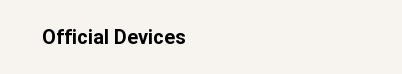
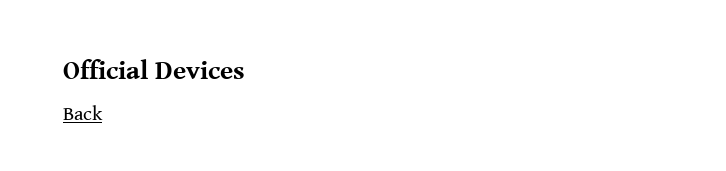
(187, 36) none -> [63,105,103,120] // Back

